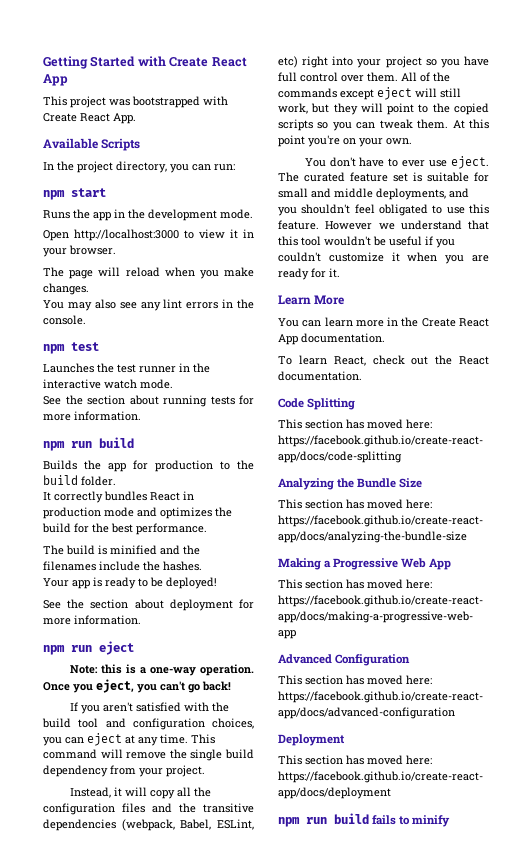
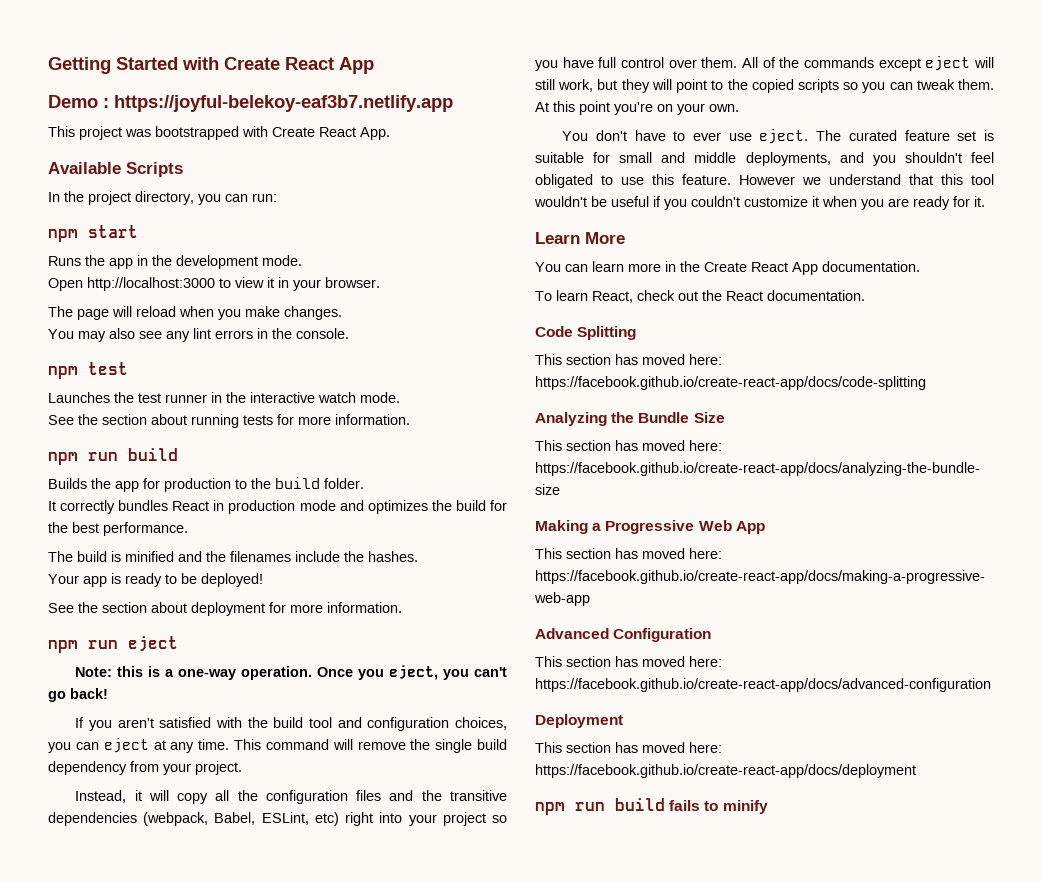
(68, 80) none -> [48,95,453,112] // Demo : https://joyful-belekoy-eaf3b7.netlify.app

